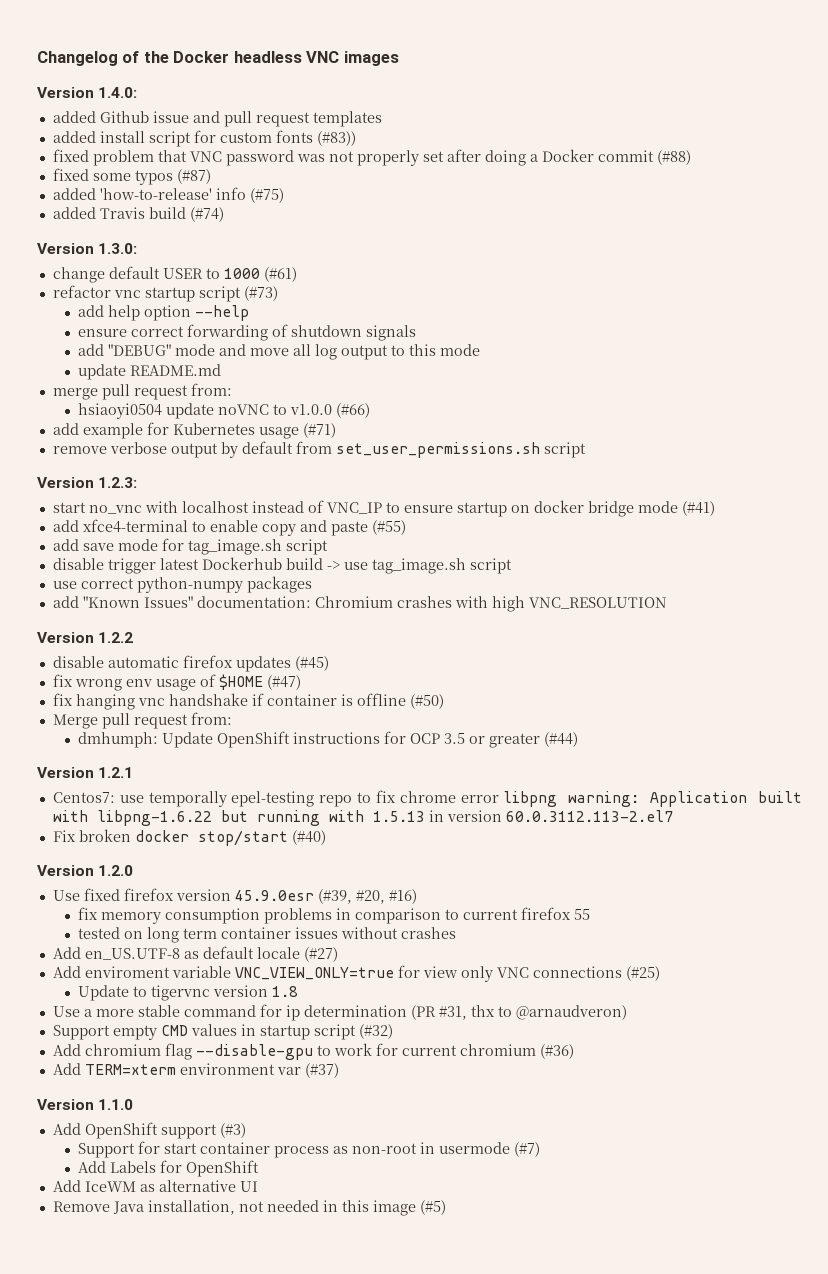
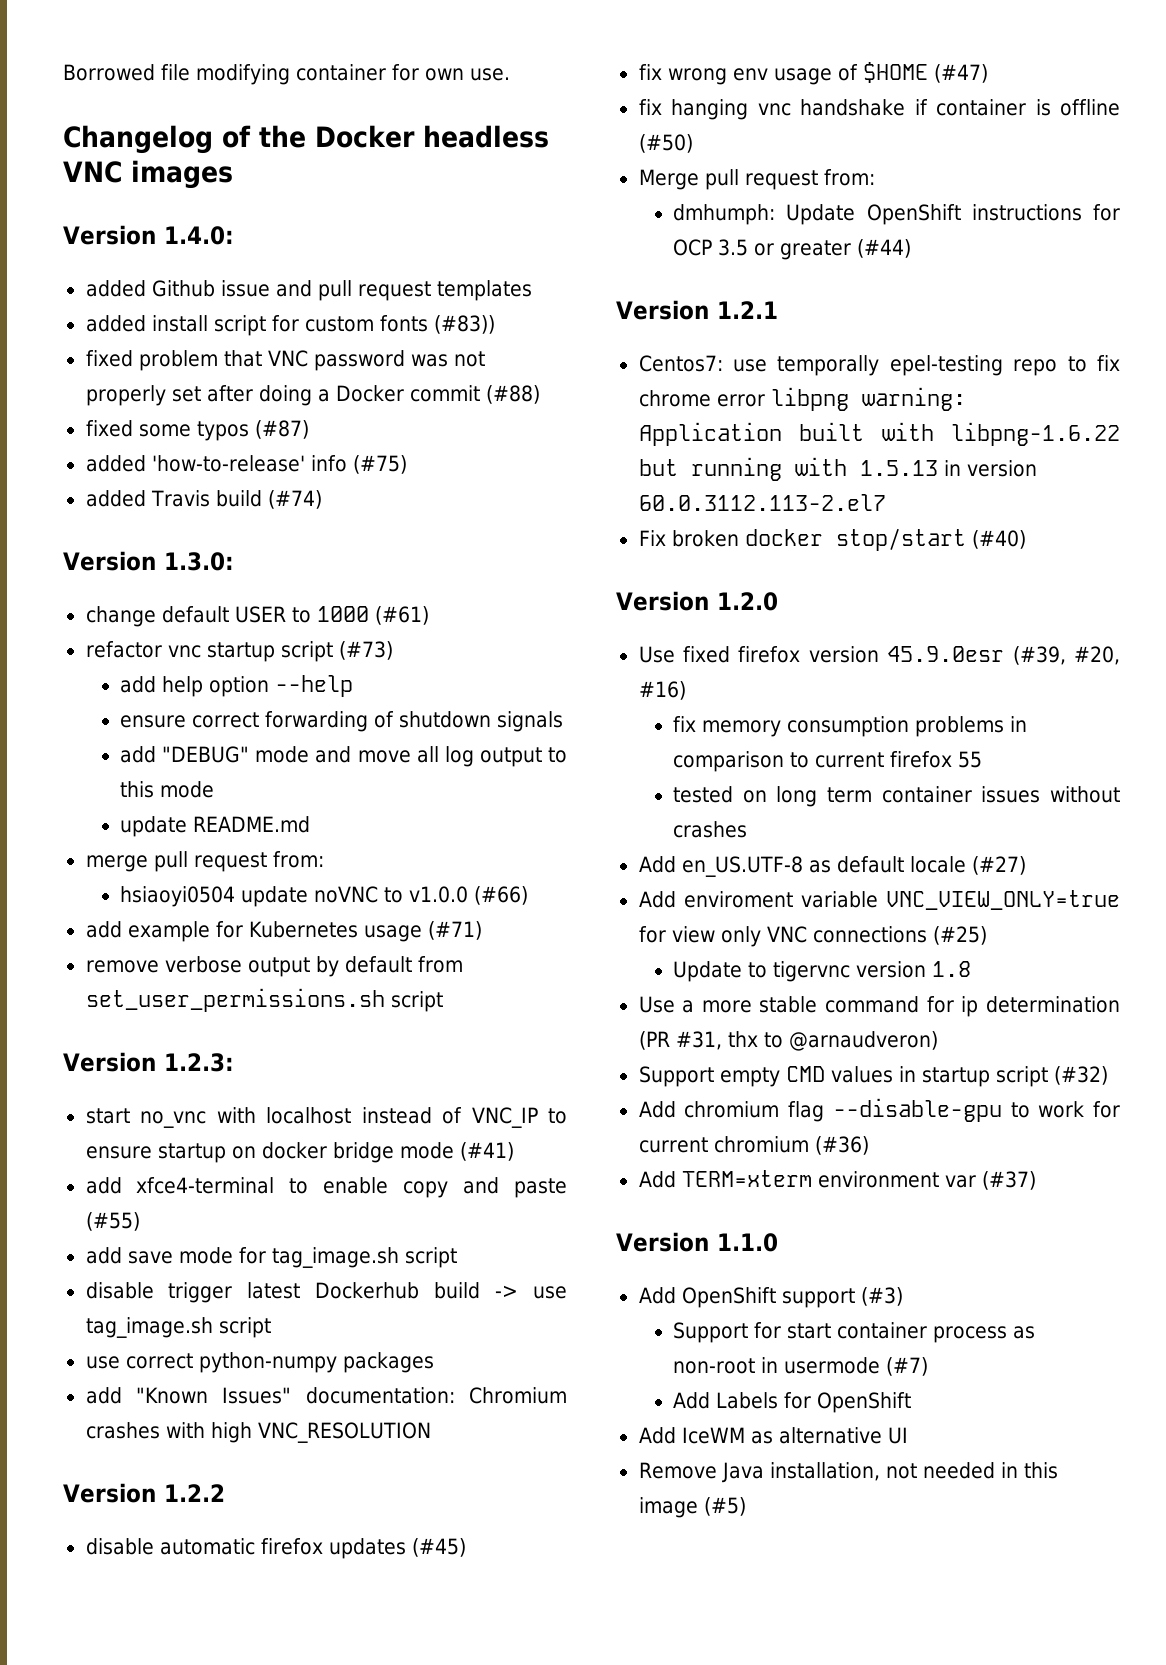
(37, 58) none -> [63,64,510,85] Borrowed file modifying container for own use. //

